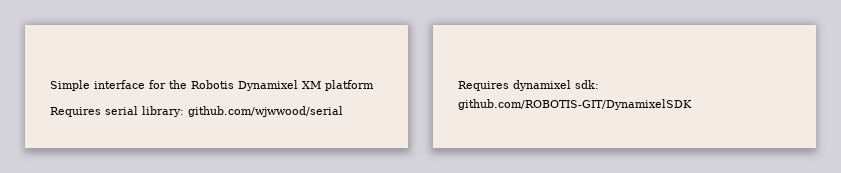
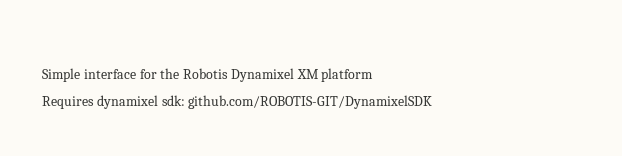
[105,106,343,117] [458,81,509,91] serial library: github.com/wjwwood/serial Requires -> (94, 102) none

